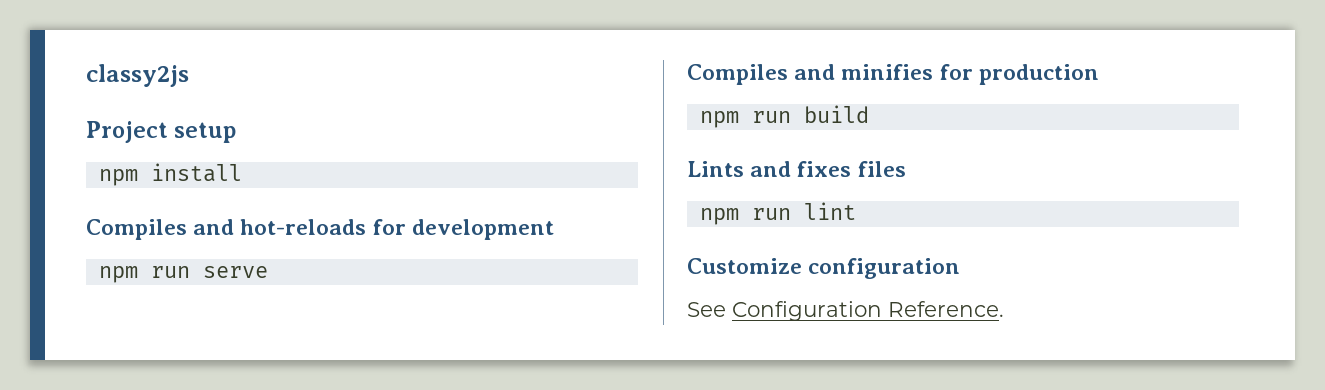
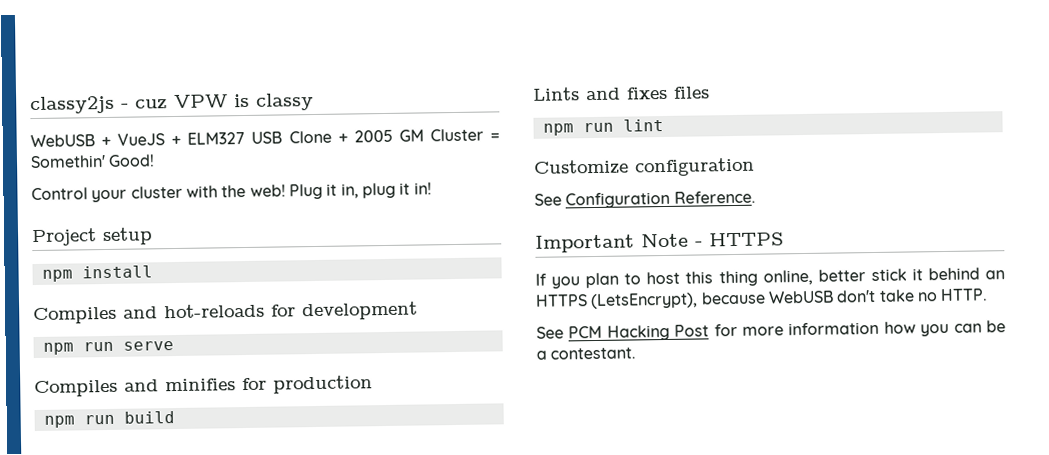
(189, 75) none -> [121,93,314,111] [30,128,501,148] [30,154,156,169] [31,182,432,203] - cuz VPW is classy // WebUSB + VueJS + ELM327 USB Clone + 2005 GM Cluster = Somethin' Good! // Control your cluster with the web! Plug it in, plug it in!
(1004, 309) none -> [535,232,784,253] [535,267,1005,289] [535,288,989,310] [536,320,1006,341] [536,347,637,360] // Important Note - HTTPS // If you plan to host this thing online, better stick it behind an HTTPS (LetsEncrypt), because WebUSB don't take no HTTP. // See PCM Hacking Post for more information how you can be a contestant.

